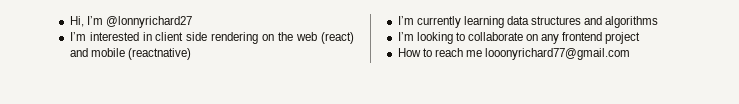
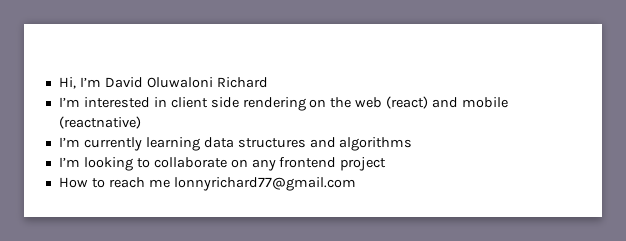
[105,16,192,28] @lonnyrichard27 -> [104,77,268,88] David Oluwaloni Richard
[485,48,631,60] looonyrichard77@gmail.com -> [173,177,356,191] lonnyrichard77@gmail.com

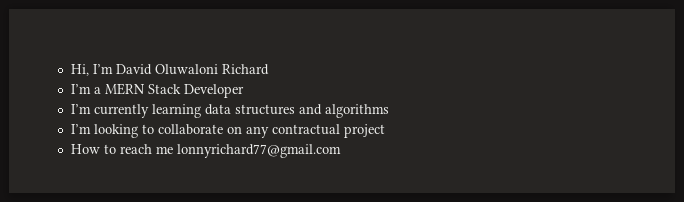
[83,96,509,111] [58,116,141,129] interested in client side rendering on the web (react) and mobile (reactnative) -> [93,83,244,98] a MERN Stack Developer
[279,157,337,168] frontend -> [271,124,340,135] contractual

